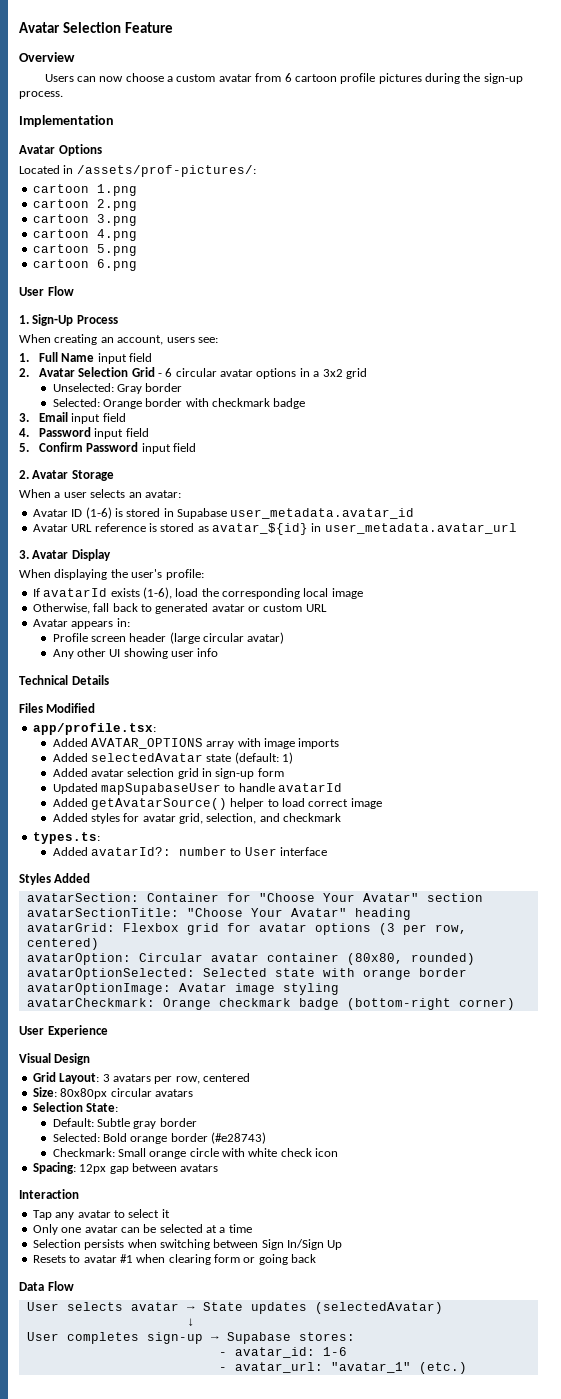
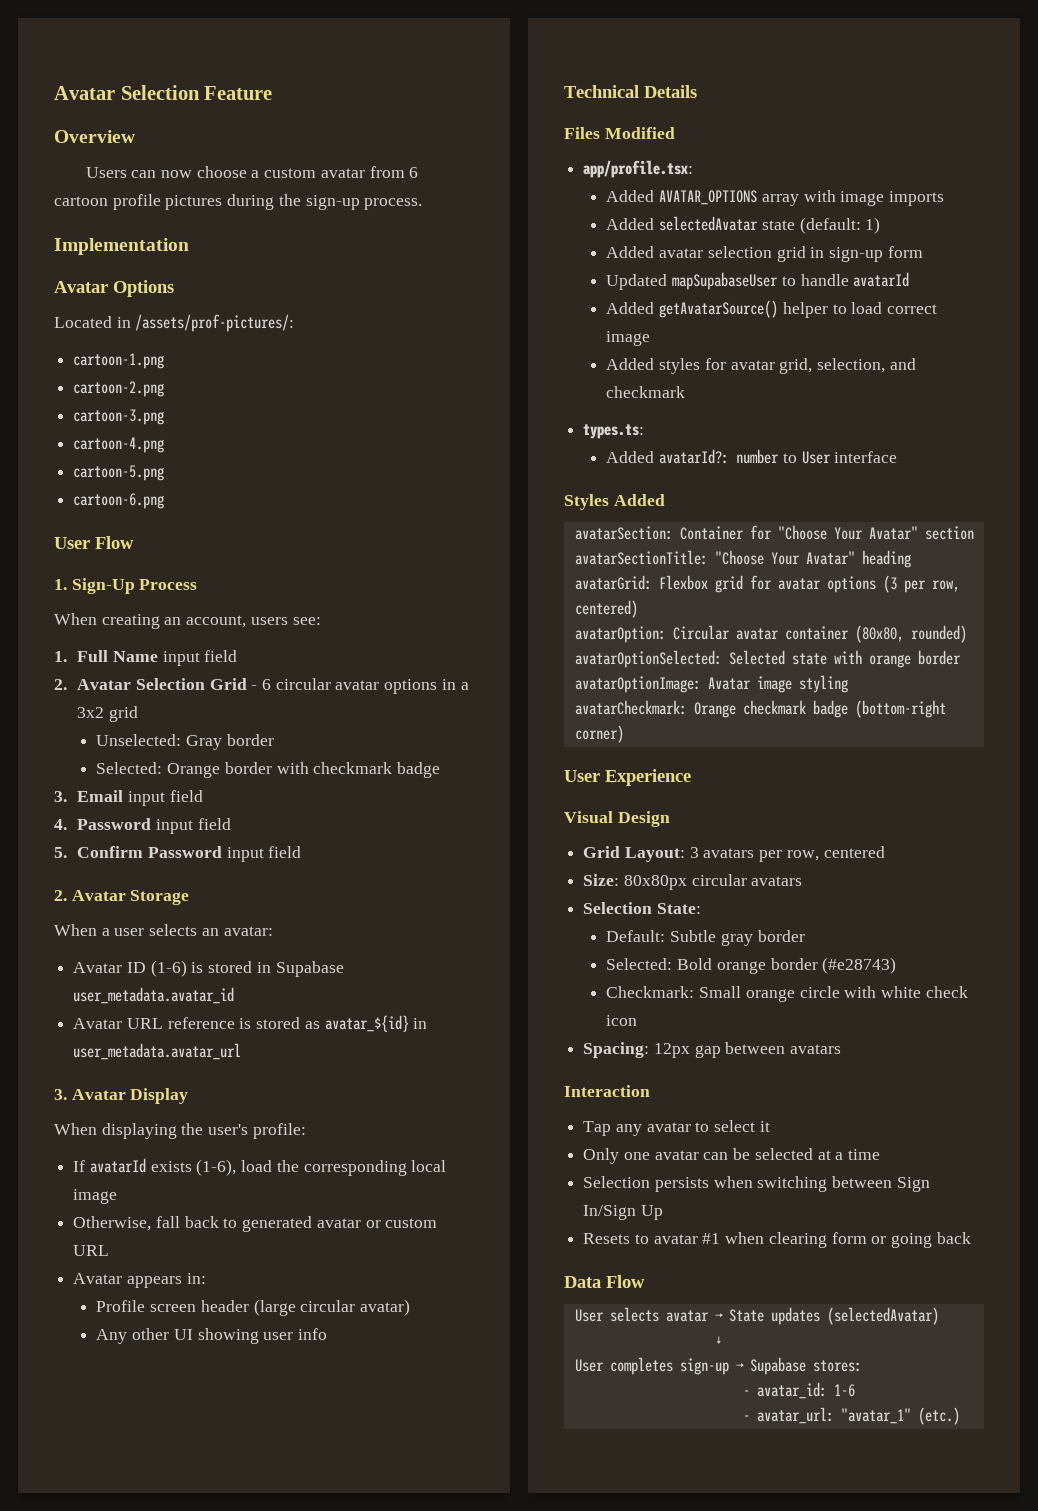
[32,184,137,196] [32,199,137,211] [32,214,137,226] [32,229,137,241] [32,244,137,256] [32,259,137,271] cartoon 1.png // cartoon 2.png // cartoon 3.png // cartoon 4.png // cartoon 5.png // cartoon 6.png -> [73,353,165,369] [73,381,165,397] [73,409,165,425] [73,437,165,453] [73,465,165,481] [73,493,165,509] cartoon-1.png // cartoon-2.png // cartoon-3.png // cartoon-4.png // cartoon-5.png // cartoon-6.png

